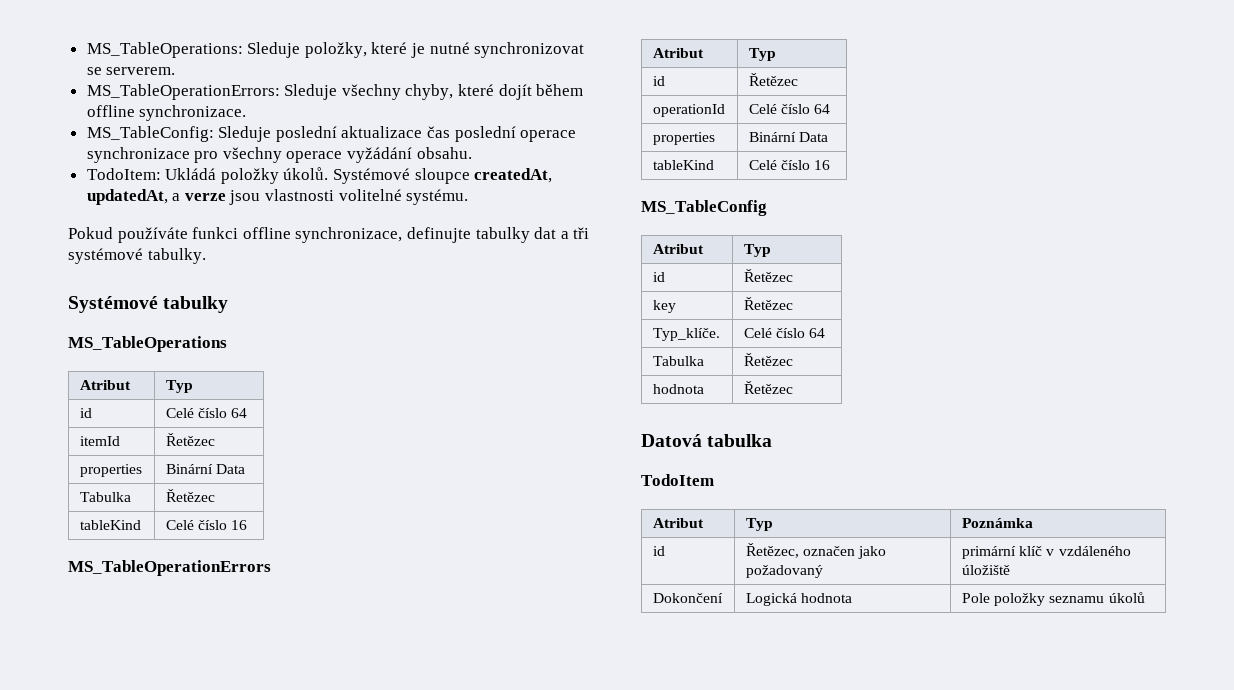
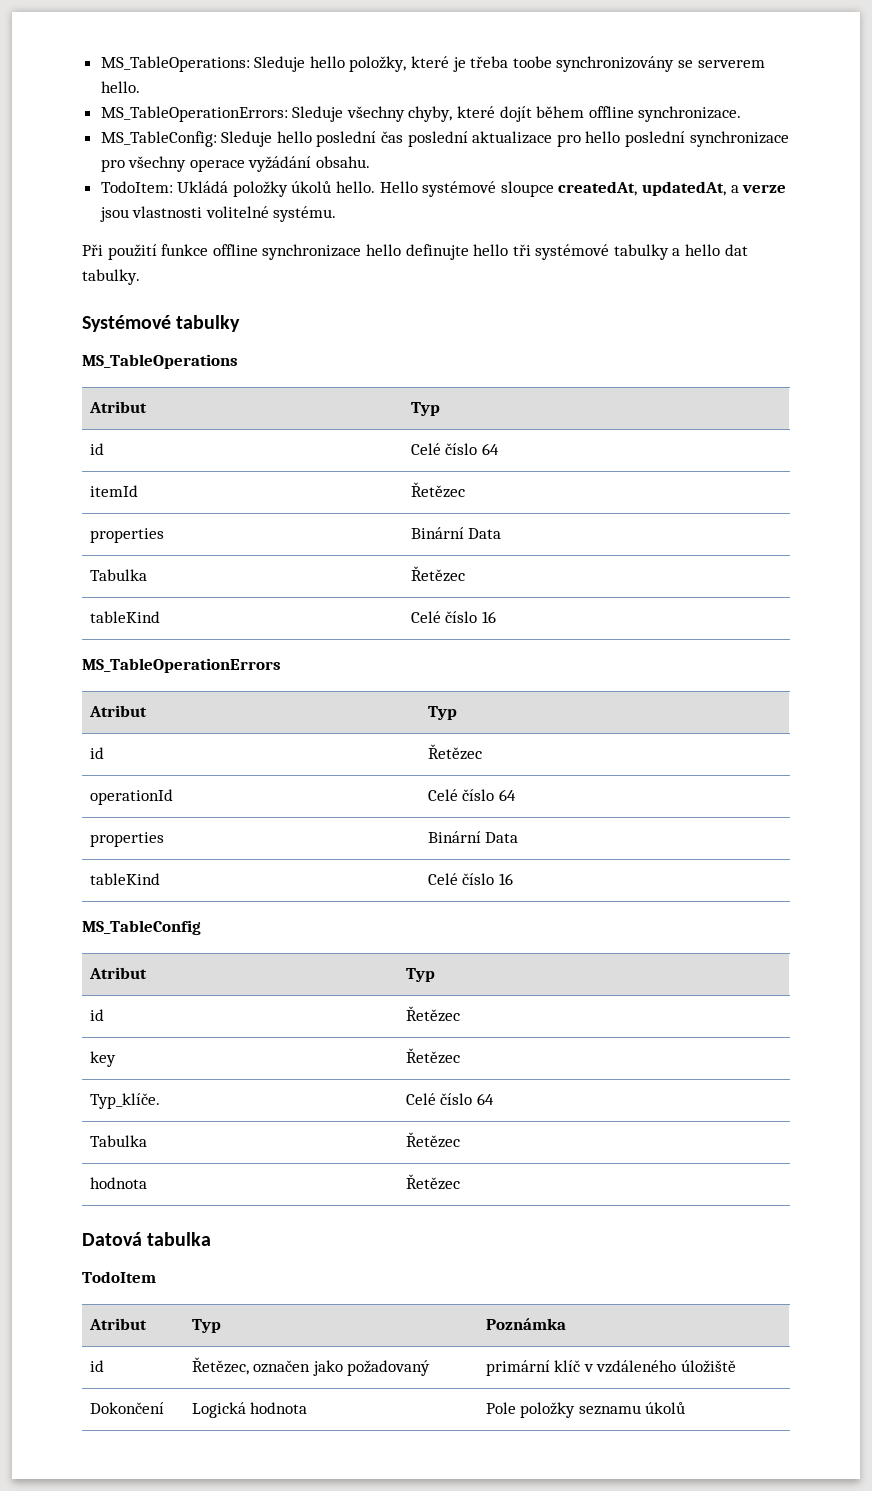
(301, 50) none -> [309,56,345,68] hello
[429,42,585,58] [86,67,176,75] nutné synchronizovat se serverem. -> [470,56,765,72] [100,81,140,93] třeba toobe synchronizovány se serverem hello.
[275,126,577,142] poslední aktualizace čas poslední operace -> [276,131,686,147] hello poslední čas poslední aktualizace pro hello poslední
[283,167,411,184] úkolů. Systémové -> [291,181,497,197] úkolů hello. Hello systémové
[68,227,590,243] [68,248,143,264] Pokud používáte funkci offline synchronizace, definujte tabulky dat a tři systémové -> [82,244,748,260] Při použití funkce offline synchronizace hello definujte hello tři systémové tabulky a hello dat

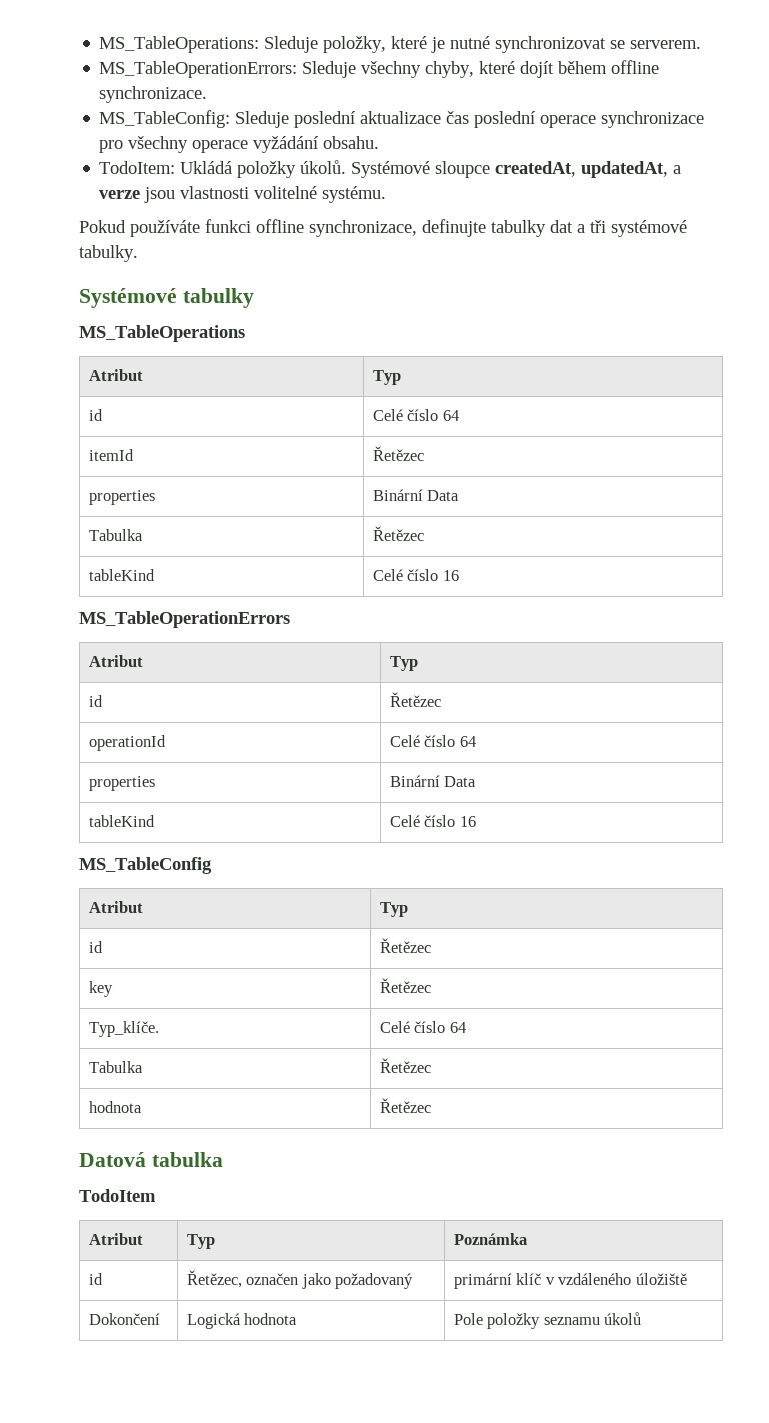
[309,56,345,68] hello -> (319, 44) none
[470,56,765,72] [100,81,140,93] třeba toobe synchronizovány se serverem hello. -> [450,36,702,53] nutné synchronizovat se serverem.
[276,131,686,147] hello poslední čas poslední aktualizace pro hello poslední -> [294,111,597,128] poslední aktualizace čas poslední operace
[291,181,497,197] úkolů hello. Hello systémové -> [300,160,431,178] úkolů. Systémové
[82,244,748,260] Při použití funkce offline synchronizace hello definujte hello tři systémové tabulky a hello dat -> [79,219,687,237] Pokud používáte funkci offline synchronizace, definujte tabulky dat a tři systémové

